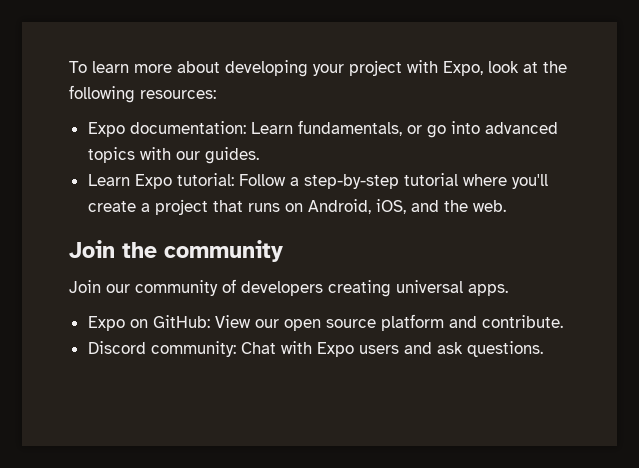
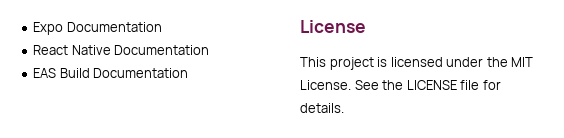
[69,60,567,77] [69,85,216,103] [87,120,558,138] [87,147,259,164] [87,173,548,189] [87,199,506,215] [69,240,283,262] [69,279,508,297] [87,314,563,331] [87,341,543,357] To learn more about developing your project with Expo, look at the following resources: // Expo documentation: Learn fundamentals, or go into advanced topics with our guides. // Learn Expo tutorial: Follow a step-by-step tutorial where you'll create a project that runs on Android, iOS, and the web. // Join the community // Join our community of developers creating universal apps. // Expo on GitHub: View our open source platform and contribute. // Discord community: Chat with Expo users and ask questions. -> [33,22,162,35] [33,45,210,55] [33,68,189,78] [300,20,366,33] [300,57,534,70] [300,80,501,90] [300,103,344,113] Expo Documentation // React Native Documentation // EAS Build Documentation // License // This project is licensed under the MIT License. See the LICENSE file for details.

